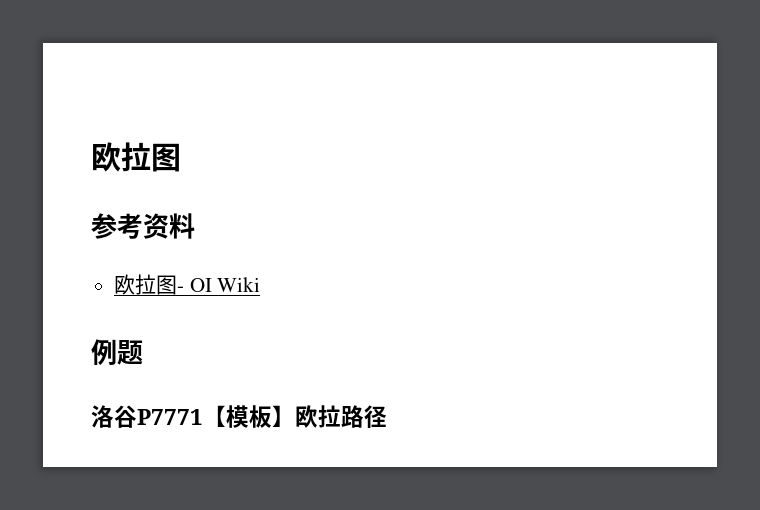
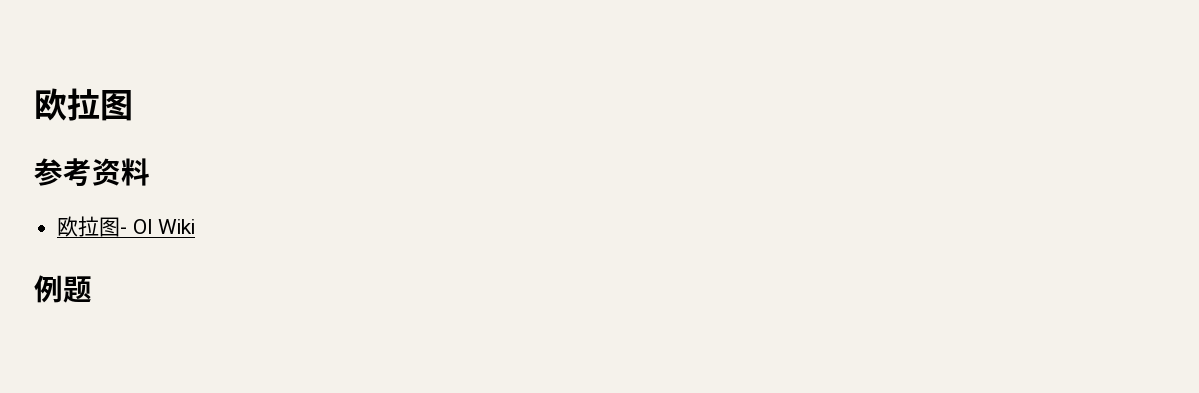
[91,405,387,428] // 洛谷P7771【模板】欧拉路径 -> (92, 289) none

